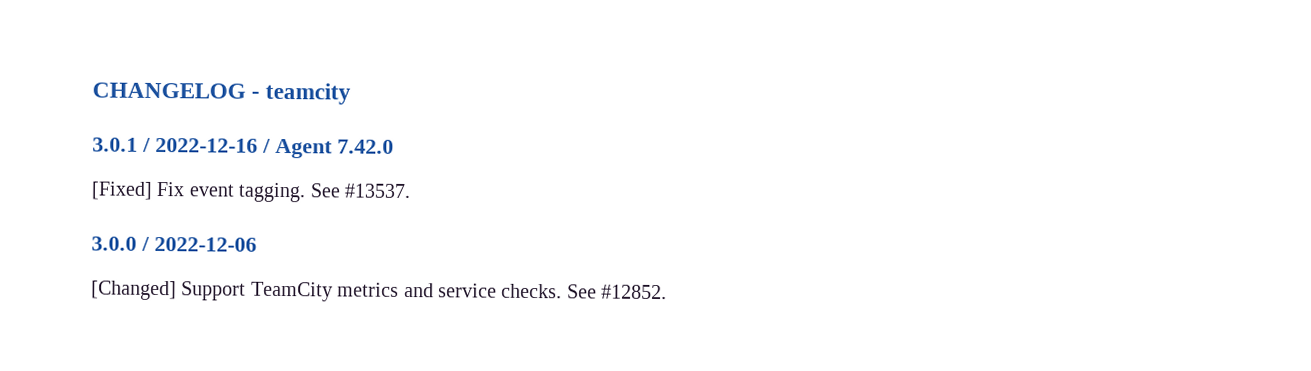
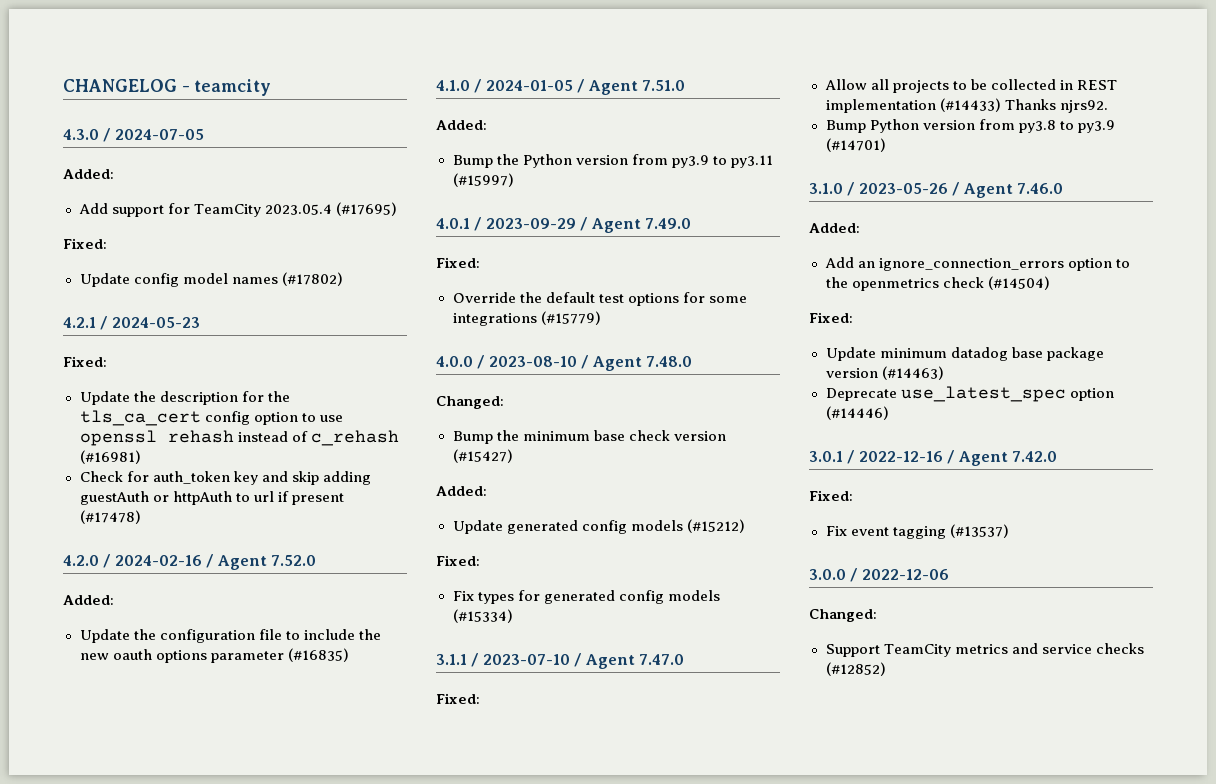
(352, 93) none -> [63,128,204,142] [63,169,114,179] [78,202,397,217] [63,238,107,249] [79,272,343,287] [63,316,200,330] [63,356,107,367] [79,391,290,405] [79,410,343,426] [79,430,399,446] [79,450,141,464] [79,471,371,485] [79,491,344,505] [79,510,141,524] [63,554,317,570] [63,595,114,605] [79,629,381,643] [79,648,349,663] [436,79,686,95] [436,120,487,130] [452,154,773,168] [452,173,514,187] [436,217,692,233] [436,257,480,268] [452,292,747,306] [452,311,601,326] [436,355,693,371] [436,396,504,409] [452,430,726,444] [452,449,513,463] [436,486,487,496] [452,519,745,534] [436,555,480,566] [452,590,720,604] [452,609,513,623] [436,653,685,669] [436,693,480,704] [824,79,1117,93] [825,98,1108,113] [825,119,1115,133] [825,138,886,152] [809,182,1064,198] [809,223,860,233] [824,257,1130,271] [825,276,1050,291] [809,312,853,323] [825,347,1104,361] [825,366,944,380] [825,386,1114,402] [825,406,889,420] // 4.3.0 / 2024-07-05 // Added: // Add support for TeamCity 2023.05.4 (#17695) // Fixed: // Update config model names (#17802) // 4.2.1 / 2024-05-23 // Fixed: // Update the description for the tls_ca_cert config option to use openssl rehash instead of c_rehash (#16981) // Check for auth_token key and skip adding guestAuth or httpAuth to url if present (#17478) // 4.2.0 / 2024-02-16 / Agent 7.52.0 // Added: // Update the configuration file to include the new oauth options parameter (#16835) // 4.1.0 / 2024-01-05 / Agent 7.51.0 // Added: // Bump the Python version from py3.9 to py3.11 (#15997) // 4.0.1 / 2023-09-29 / Agent 7.49.0 // Fixed: // Override the default test options for some integrations (#15779) // 4.0.0 / 2023-08-10 / Agent 7.48.0 // Changed: // Bump the minimum base check version (#15427) // Added: // Update generated config models (#15212) // Fixed: // Fix types for generated config models (#15334) // 3.1.1 / 2023-07-10 / Agent 7.47.0 // Fixed: // Allow all projects to be collected in REST implementation (#14433) Thanks njrs92. // Bump Python version from py3.8 to py3.9 (#14701) // 3.1.0 / 2023-05-26 / Agent 7.46.0 // Added: // Add an ignore_connection_errors option to the openmetrics check (#14504) // Fixed: // Update minimum datadog base package version (#14463) // Deprecate use_latest_spec option (#14446)
[91,181,153,200] [Fixed] -> [809,490,853,501] Fixed: //
[238,182,411,203] tagging. See #13537. -> [892,524,1009,539] tagging (#13537)
[91,280,177,301] [Changed] -> [809,609,877,622] Changed: //
[501,283,668,300] checks. See #12852. -> [1095,643,1144,654] [825,662,886,676] checks (#12852)

